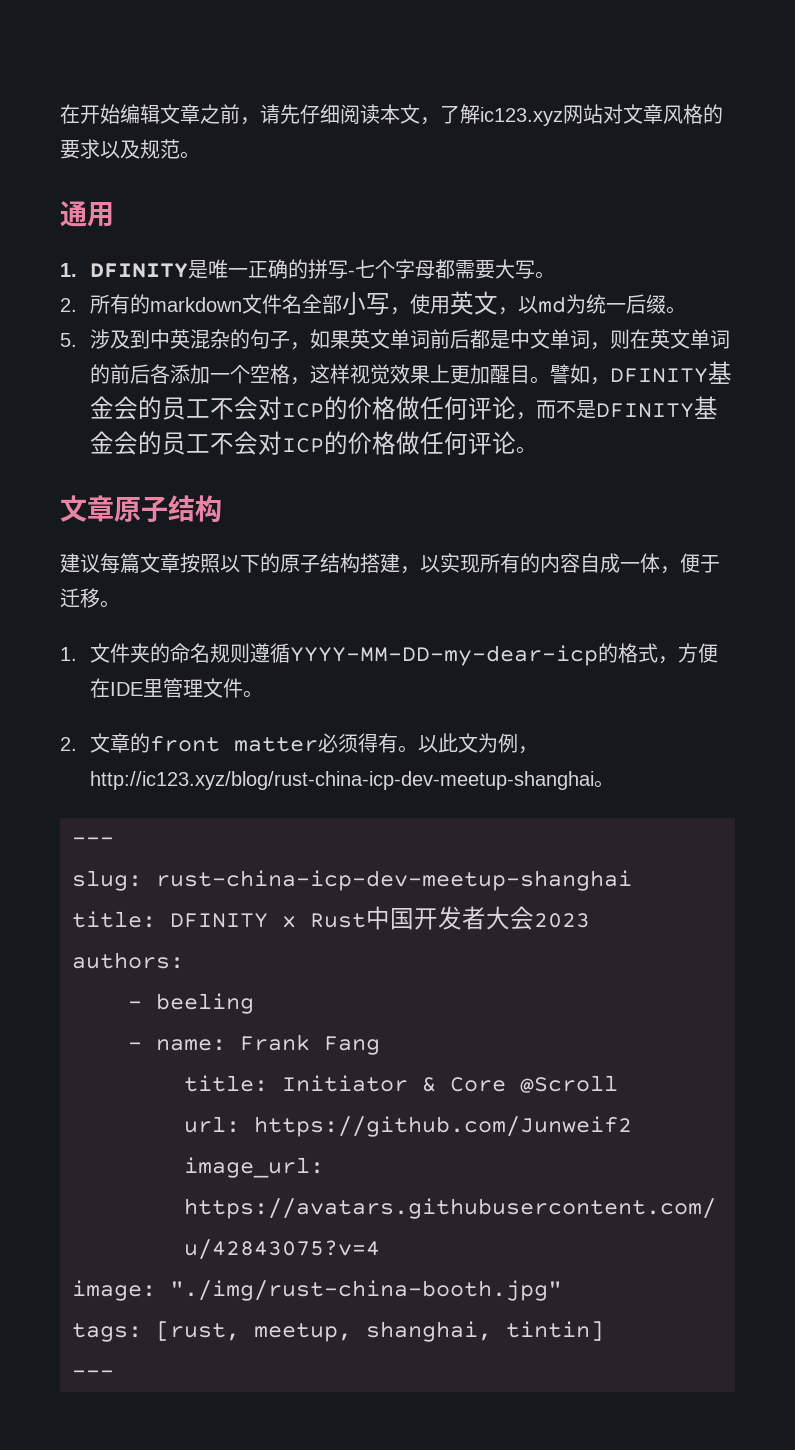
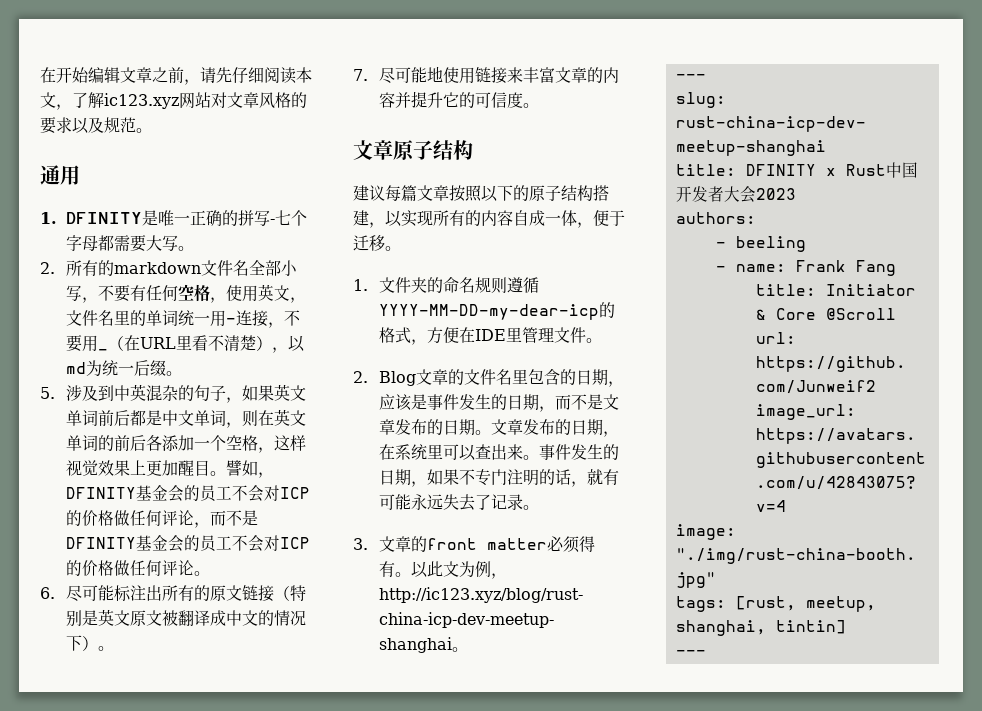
[409,291,498,315] 使用英文 -> [97,284,306,303] [65,310,300,328] [65,335,272,352] 不要有任何空格，使用英文，文件名里的单词统一用-连接，不要用_（在URL里看不清楚）
(536, 450) none -> [40,585,306,602] [65,609,306,626] [65,635,114,651] [353,66,619,84] [378,91,539,108] // 6.尽可能标注出所有的原文链接（特别是英文原文被翻译成中文的情况下）。 // 7.尽可能地使用链接来丰富文章的内容并提升它的可信度。
(77, 744) none -> [378,369,624,387] [378,394,619,412] [378,419,619,437] [378,444,619,461] [378,469,619,487] [378,494,539,511] [353,538,368,550] Blog文章的文件名里包含的日期，应该是事件发生的日期，而不是文章发布的日期。文章发布的日期，在系统里可以查出来。事件发生的日期，如果不专门注明的话，就有可能永远失去了记录。 // 3.

